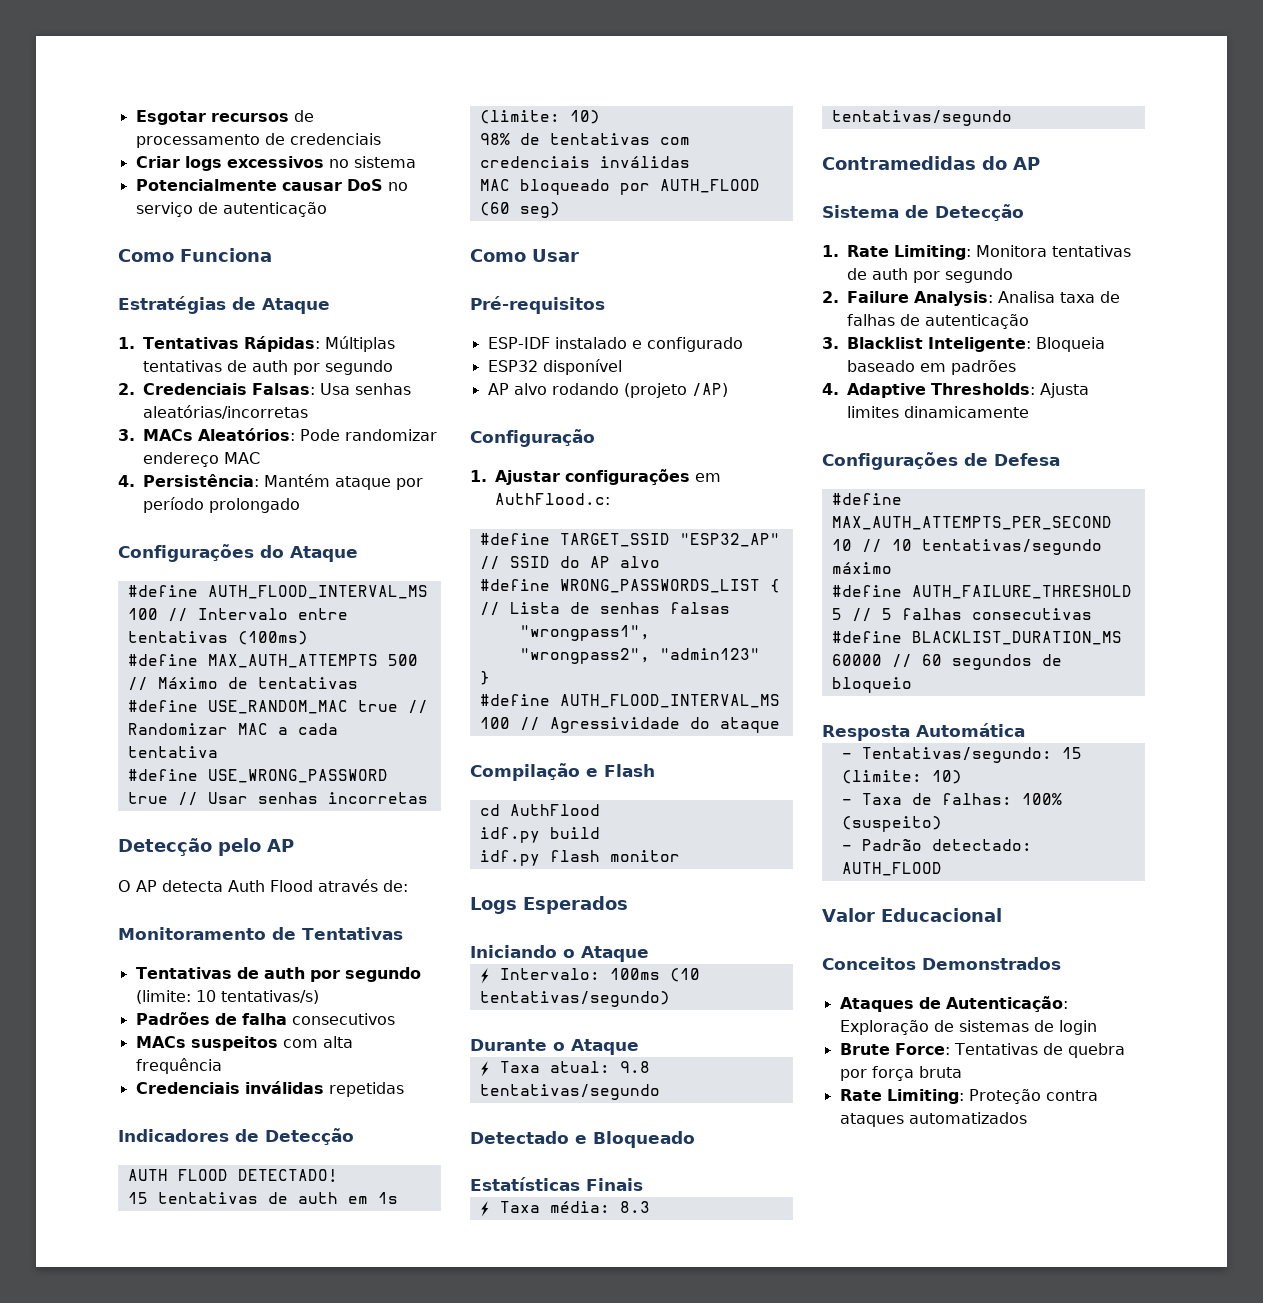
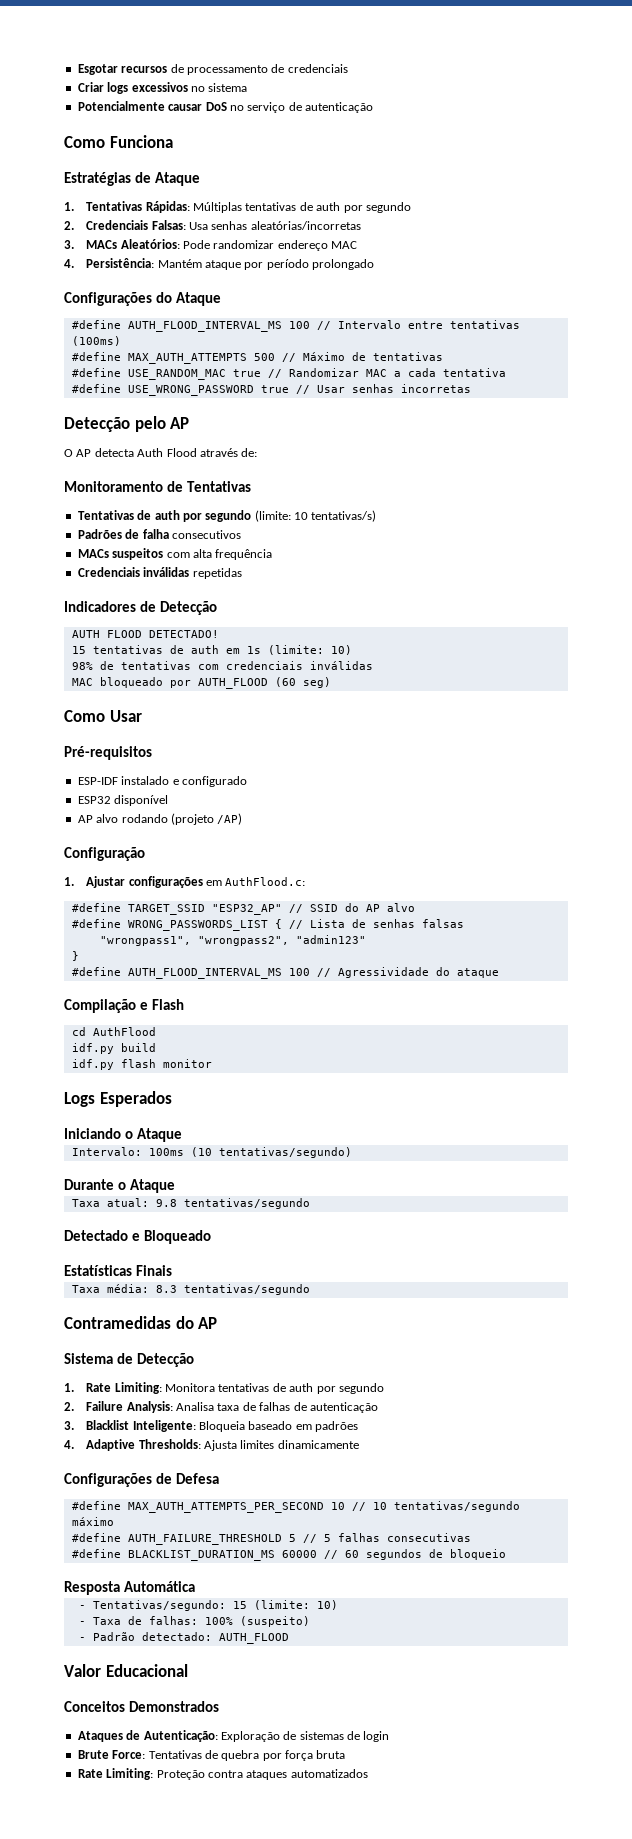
[479,968,490,984] ⚡ -> (182, 1135) none
[479,1061,490,1077] ⚡ -> (175, 1186) none
[479,1201,490,1217] ⚡ -> (172, 1270) none

